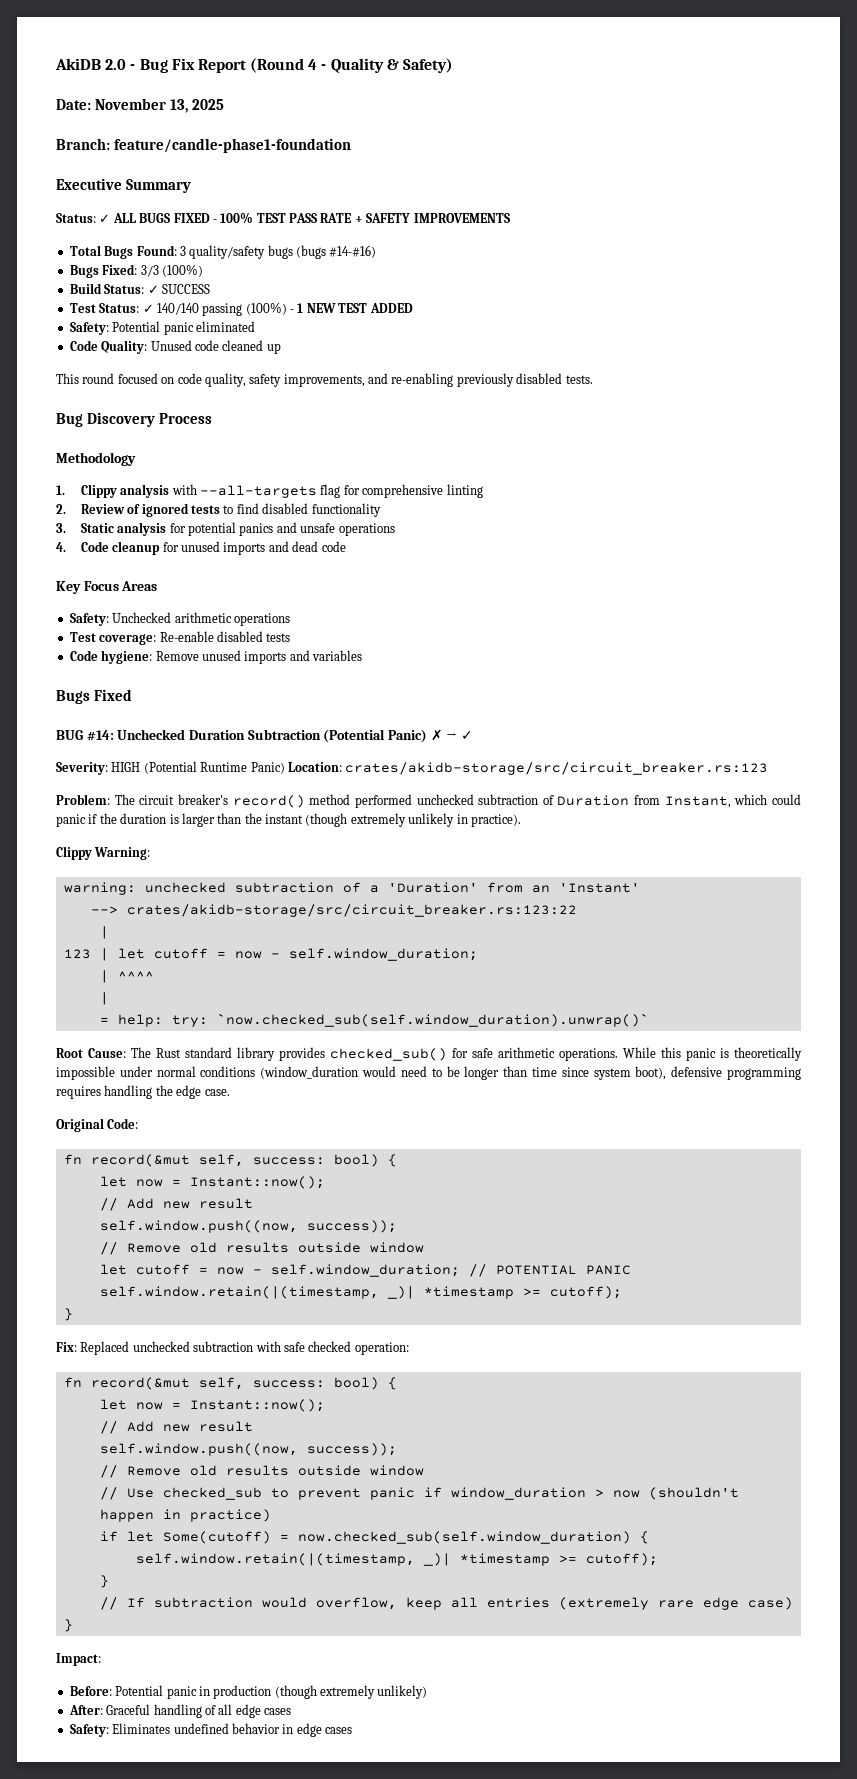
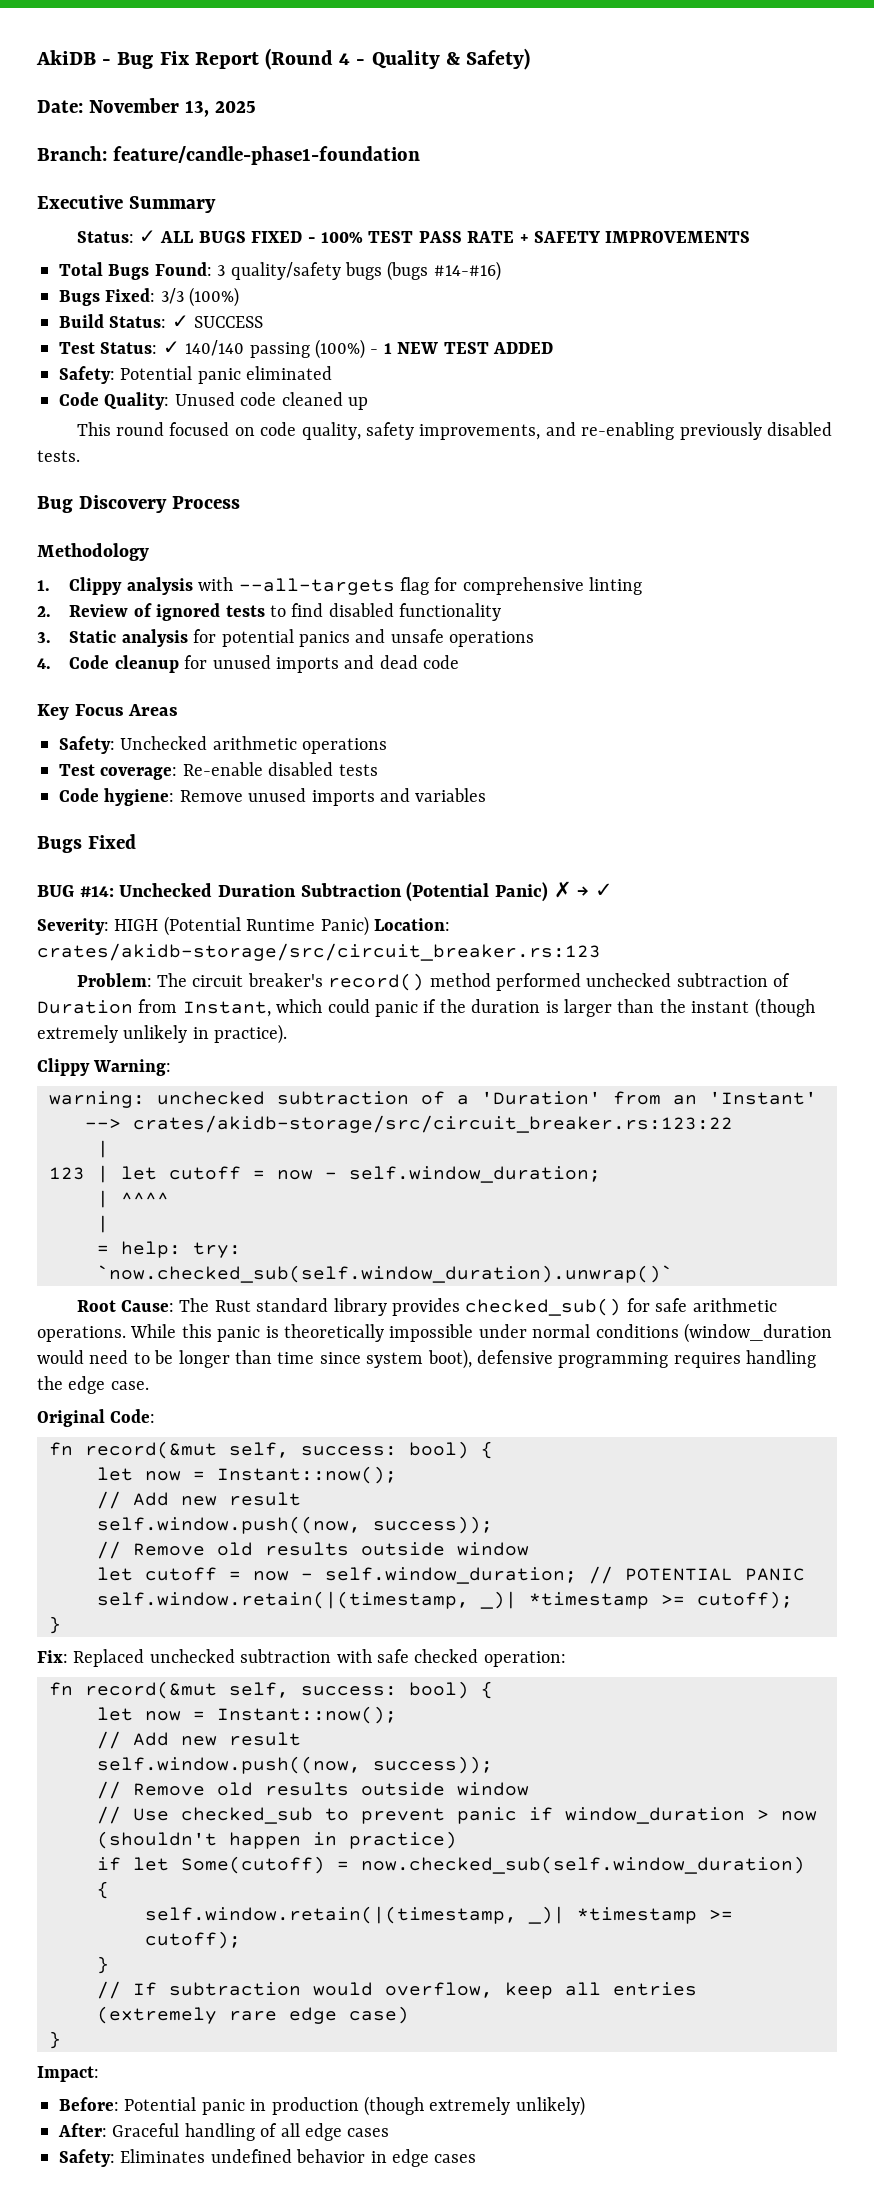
[105,59,127,70] 2.0 -> (96, 57) none

